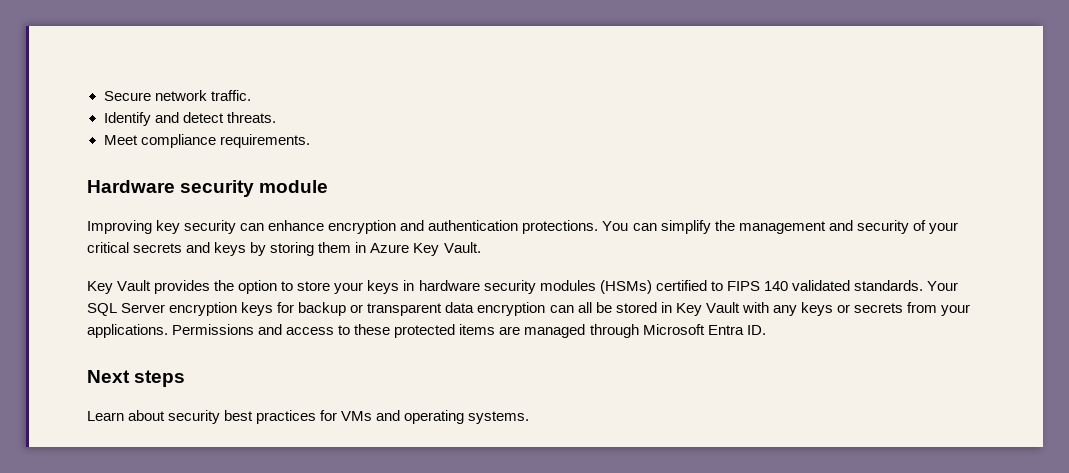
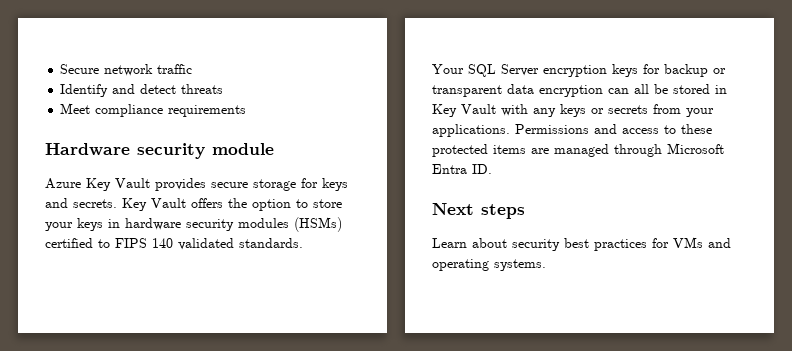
[210,90,251,101] traffic. -> [157,64,193,74] traffic
[226,112,276,123] threats. -> [181,84,224,94] threats
[219,134,310,148] requirements. -> [168,105,247,117] requirements
[87,220,958,234] [87,242,481,256] [87,280,211,294] Improving key security can enhance encryption and authentication protections. You can simplify the management and security of your critical secrets and keys by storing them in Azure Key Vault. // Key Vault provides -> [45,178,348,191] [45,198,223,211] Azure Key Vault provides secure storage for keys and secrets. Key Vault offers
(923, 285) none -> (303, 243) //

